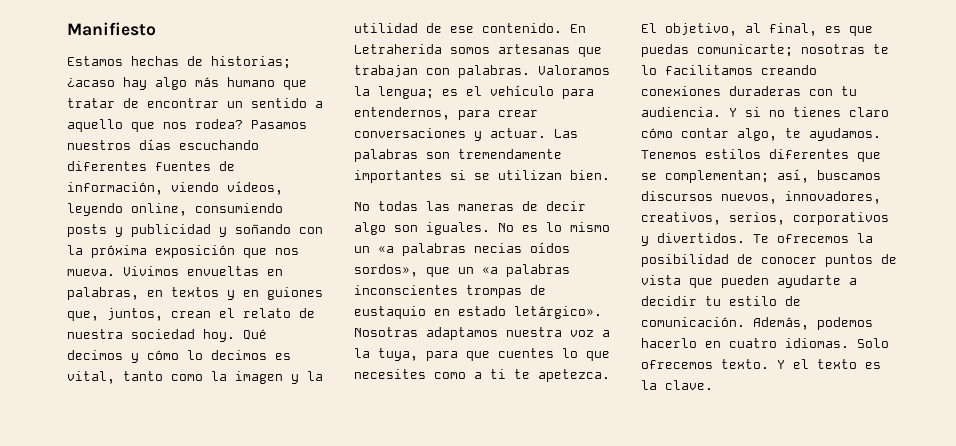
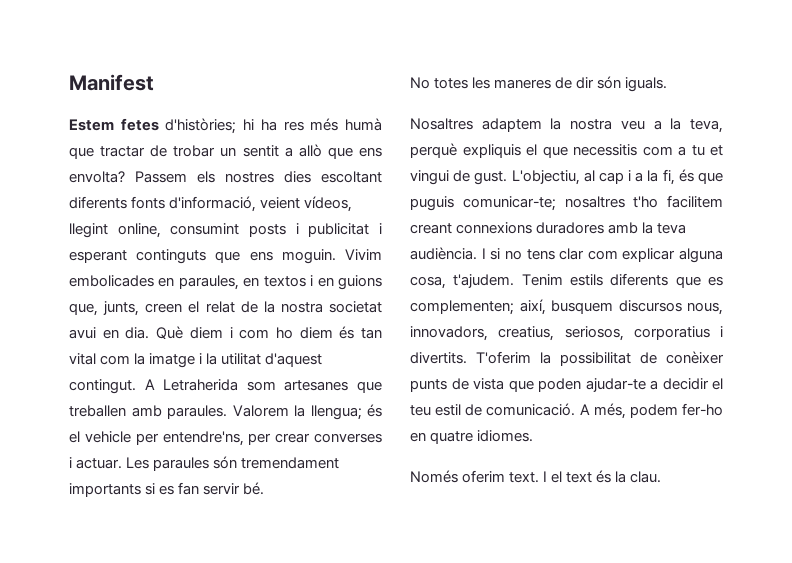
[67,22,156,36] [67,56,291,69] [67,77,307,90] [67,98,323,108] [67,119,307,132] [67,139,259,150] [67,161,235,171] [67,181,283,195] [67,203,283,216] [67,224,323,237] [67,245,299,258] [67,266,283,276] [67,287,323,300] [67,308,315,321] [67,329,267,342] [67,350,291,363] [67,371,323,384] [354,23,586,33] [354,44,602,57] [354,65,610,78] [354,85,594,99] [354,107,538,120] [354,128,578,141] [354,149,562,162] [354,170,610,183] [354,201,586,211] [354,222,610,235] [354,242,570,256] [354,264,570,277] [354,285,546,298] [354,306,602,319] [354,327,610,340] [354,348,610,361] [354,369,610,382] [641,23,873,36] [641,44,889,57] [641,65,817,75] [641,86,857,96] [641,107,889,117] [641,128,881,141] [641,149,881,162] [641,169,881,183] [641,191,881,204] [641,212,889,225] [641,233,873,246] [641,254,897,267] [641,275,857,288] [641,296,801,306] [641,317,873,330] [641,338,889,348] [641,359,881,369] [641,380,713,390] Manifiesto // Estamos hechas de historias; ¿acaso hay algo más humano que tratar de encontrar un sentido a aquello que nos rodea? Pasamos nuestros días escuchando diferentes fuentes de información, viendo vídeos, leyendo online, consumiendo posts y publicidad y soñando con la próxima exposición que nos mueva. Vivimos envueltas en palabras, en textos y en guiones que, juntos, crean el relato de nuestra sociedad hoy. Qué decimos y cómo lo decimos es vital, tanto como la imagen y la utilidad de ese contenido. En Letraherida somos artesanas que trabajan con palabras. Valoramos la lengua; es el vehículo para entendernos, para crear conversaciones y actuar. Las palabras son tremendamente importantes si se utilizan bien. // No todas las maneras de decir algo son iguales. No es lo mismo un «a palabras necias oídos sordos», que un «a palabras inconscientes trompas de eustaquio en estado letárgico». Nosotras adaptamos nuestra voz a la tuya, para que cuentes lo que necesites como a ti te apetezca. El objetivo, al final, es que puedas comunicarte; nosotras te lo facilitamos creando conexiones duraderas con tu audiencia. Y si no tienes claro cómo contar algo, te ayudamos. Tenemos estilos diferentes que se complementan; así, buscamos discursos nuevos, innovadores, creativos, serios, corporativos y divertidos. Te ofrecemos la posibilidad de conocer puntos de vista que pueden ayudarte a decidir tu estilo de comunicación. Además, podemos hacerlo en cuatro idiomas. Solo ofrecemos texto. Y el texto es la clave. -> [69,74,154,91] [69,118,383,134] [69,144,382,159] [69,171,382,183] [69,196,353,212] [69,223,382,238] [69,249,382,264] [69,275,382,290] [69,301,382,316] [69,326,382,339] [69,353,323,368] [69,379,382,394] [69,404,382,420] [69,431,382,446] [69,456,340,471] [69,482,265,497] [410,76,668,92] [410,118,723,133] [410,143,723,158] [410,169,723,185] [410,195,723,211] [410,222,687,234] [410,247,723,263] [410,273,723,289] [410,299,723,315] [410,326,723,341] [410,351,724,366] [410,378,723,392] [410,403,723,419] [410,430,534,444] [410,470,662,483] Manifest // Estem fetes d'històries; hi ha res més humà que tractar de trobar un sentit a allò que ens envolta? Passem els nostres dies escoltant diferents fonts d'informació, veient vídeos, llegint online, consumint posts i publicitat i esperant continguts que ens moguin. Vivim embolicades en paraules, en textos i en guions que, junts, creen el relat de la nostra societat avui en dia. Què diem i com ho diem és tan vital com la imatge i la utilitat d'aquest contingut. A Letraherida som artesanes que treballen amb paraules. Valorem la llengua; és el vehicle per entendre'ns, per crear converses i actuar. Les paraules són tremendament importants si es fan servir bé. // No totes les maneres de dir són iguals. // Nosaltres adaptem la nostra veu a la teva, perquè expliquis el que necessitis com a tu et vingui de gust. L'objectiu, al cap i a la fi, és que puguis comunicar-te; nosaltres t'ho facilitem creant connexions duradores amb la teva audiència. I si no tens clar com explicar alguna cosa, t'ajudem. Tenim estils diferents que es complementen; així, busquem discursos nous, innovadors, creatius, seriosos, corporatius i divertits. T'oferim la possibilitat de conèixer punts de vista que poden ajudar-te a decidir el teu estil de comunicació. A més, podem fer-ho en quatre idiomes. // Només oferim text. I el text és la clau.

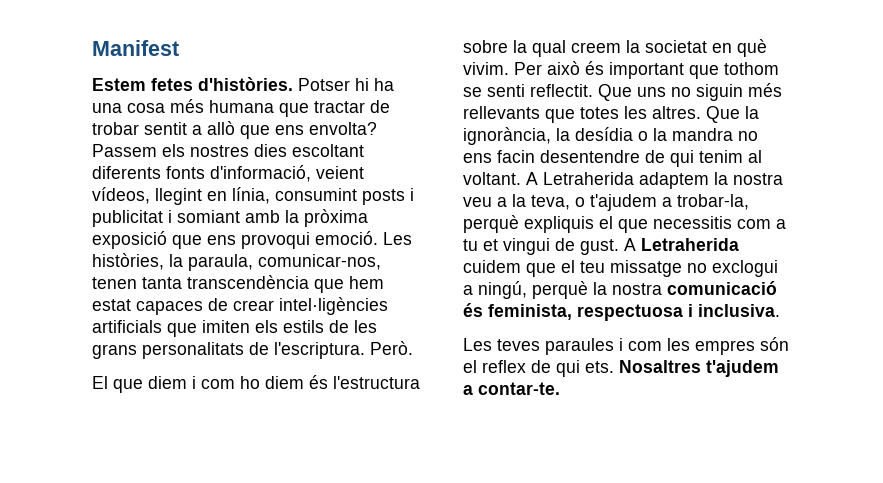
[165,118,383,134] d'històries; hi ha res més humà -> [198,77,394,91] [92,99,274,113] d'històries. Potser hi ha una cosa més humana
[220,147,237,157] un -> (139, 128) none
[117,223,161,238] online, -> [207,187,270,204] en línia,
[69,249,382,264] [69,275,382,290] [69,301,382,316] [69,326,184,339] esperant continguts que ens moguin. Vivim embolicades en paraules, en textos i en guions que, junts, creen el relat de la nostra societat avui en dia. Què -> [177,209,368,227] [92,231,412,249] [92,253,381,271] [92,275,384,293] [92,297,388,315] [92,320,377,337] [92,341,413,359] [92,376,143,393] somiant amb la pròxima exposició que ens provoqui emoció. Les històries, la paraula, comunicar-nos, tenen tanta transcendència que hem estat capaces de crear intel·ligències artificials que imiten els estils de les grans personalitats de l'escriptura. Però. // El que
[360,328,382,339] [69,353,323,368] [69,379,382,394] [69,404,382,420] [69,431,382,446] [69,456,340,471] [69,482,265,497] [410,76,668,92] [410,118,473,130] tan vital com la imatge i la utilitat d'aquest contingut. A Letraherida som artesanes que treballen amb paraules. Valorem la llengua; és el vehicle per entendre'ns, per crear converses i actuar. Les paraules són tremendament importants si es fan servir bé. // No totes les maneres de dir són iguals. // Nosaltres -> [333,376,420,389] [463,39,767,57] [463,61,779,79] [463,83,782,101] [463,106,759,123] [463,127,758,145] [463,150,762,167] [463,172,634,185] l'estructura sobre la qual creem la societat en què vivim. Per això és important que tothom se senti reflectit. Que uns no siguin més rellevants que totes les altres. Que la ignorància, la desídia o la mandra no ens facin desentendre de qui tenim al voltant. A Letraherida
(723, 126) none -> [575,194,749,211] o t'ajudem a trobar-la,
[511,169,723,185] [410,195,723,211] [410,222,687,234] [410,247,723,263] [410,273,723,289] [410,299,723,315] [410,326,723,341] [410,351,724,366] [410,378,723,392] [410,403,723,419] [410,430,534,444] [410,470,662,483] L'objectiu, al cap i a la fi, és que puguis comunicar-te; nosaltres t'ho facilitem creant connexions duradores amb la teva audiència. I si no tens clar com explicar alguna cosa, t'ajudem. Tenim estils diferents que es complementen; així, busquem discursos nous, innovadors, creatius, seriosos, corporatius i divertits. T'oferim la possibilitat de conèixer punts de vista que poden ajudar-te a decidir el teu estil de comunicació. A més, podem fer-ho en quatre idiomes. // Només oferim text. I el text és la clau. -> [624,238,739,251] [463,260,778,277] [463,281,777,299] [463,303,780,321] [463,337,789,355] [463,360,779,377] [463,382,560,395] A Letraherida cuidem que el teu missatge no exclogui a ningú, perquè la nostra comunicació és feminista, respectuosa i inclusiva. // Les teves paraules i com les empres són el reflex de qui ets. Nosaltres t'ajudem a contar-te.

